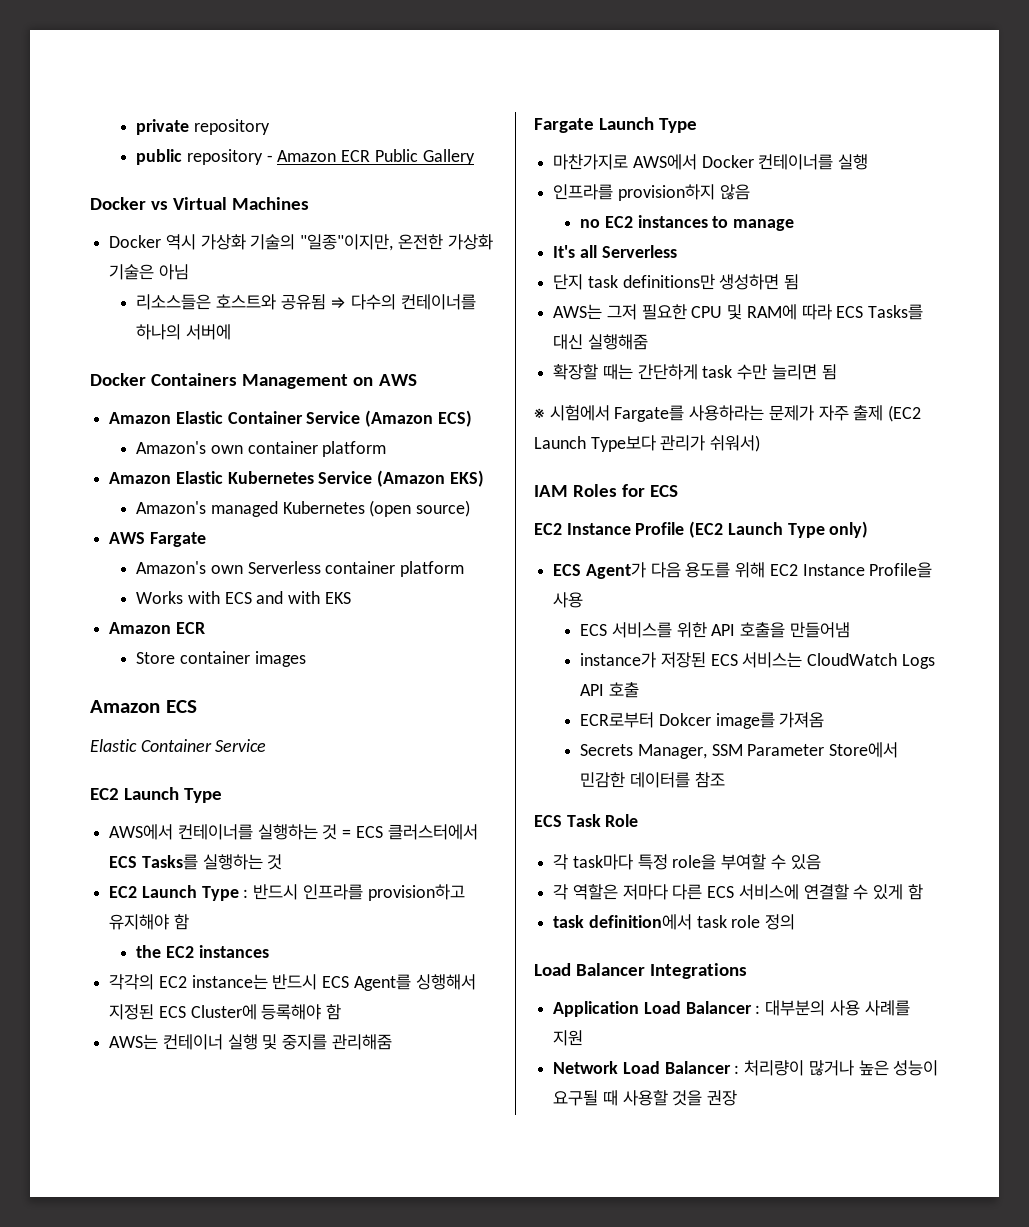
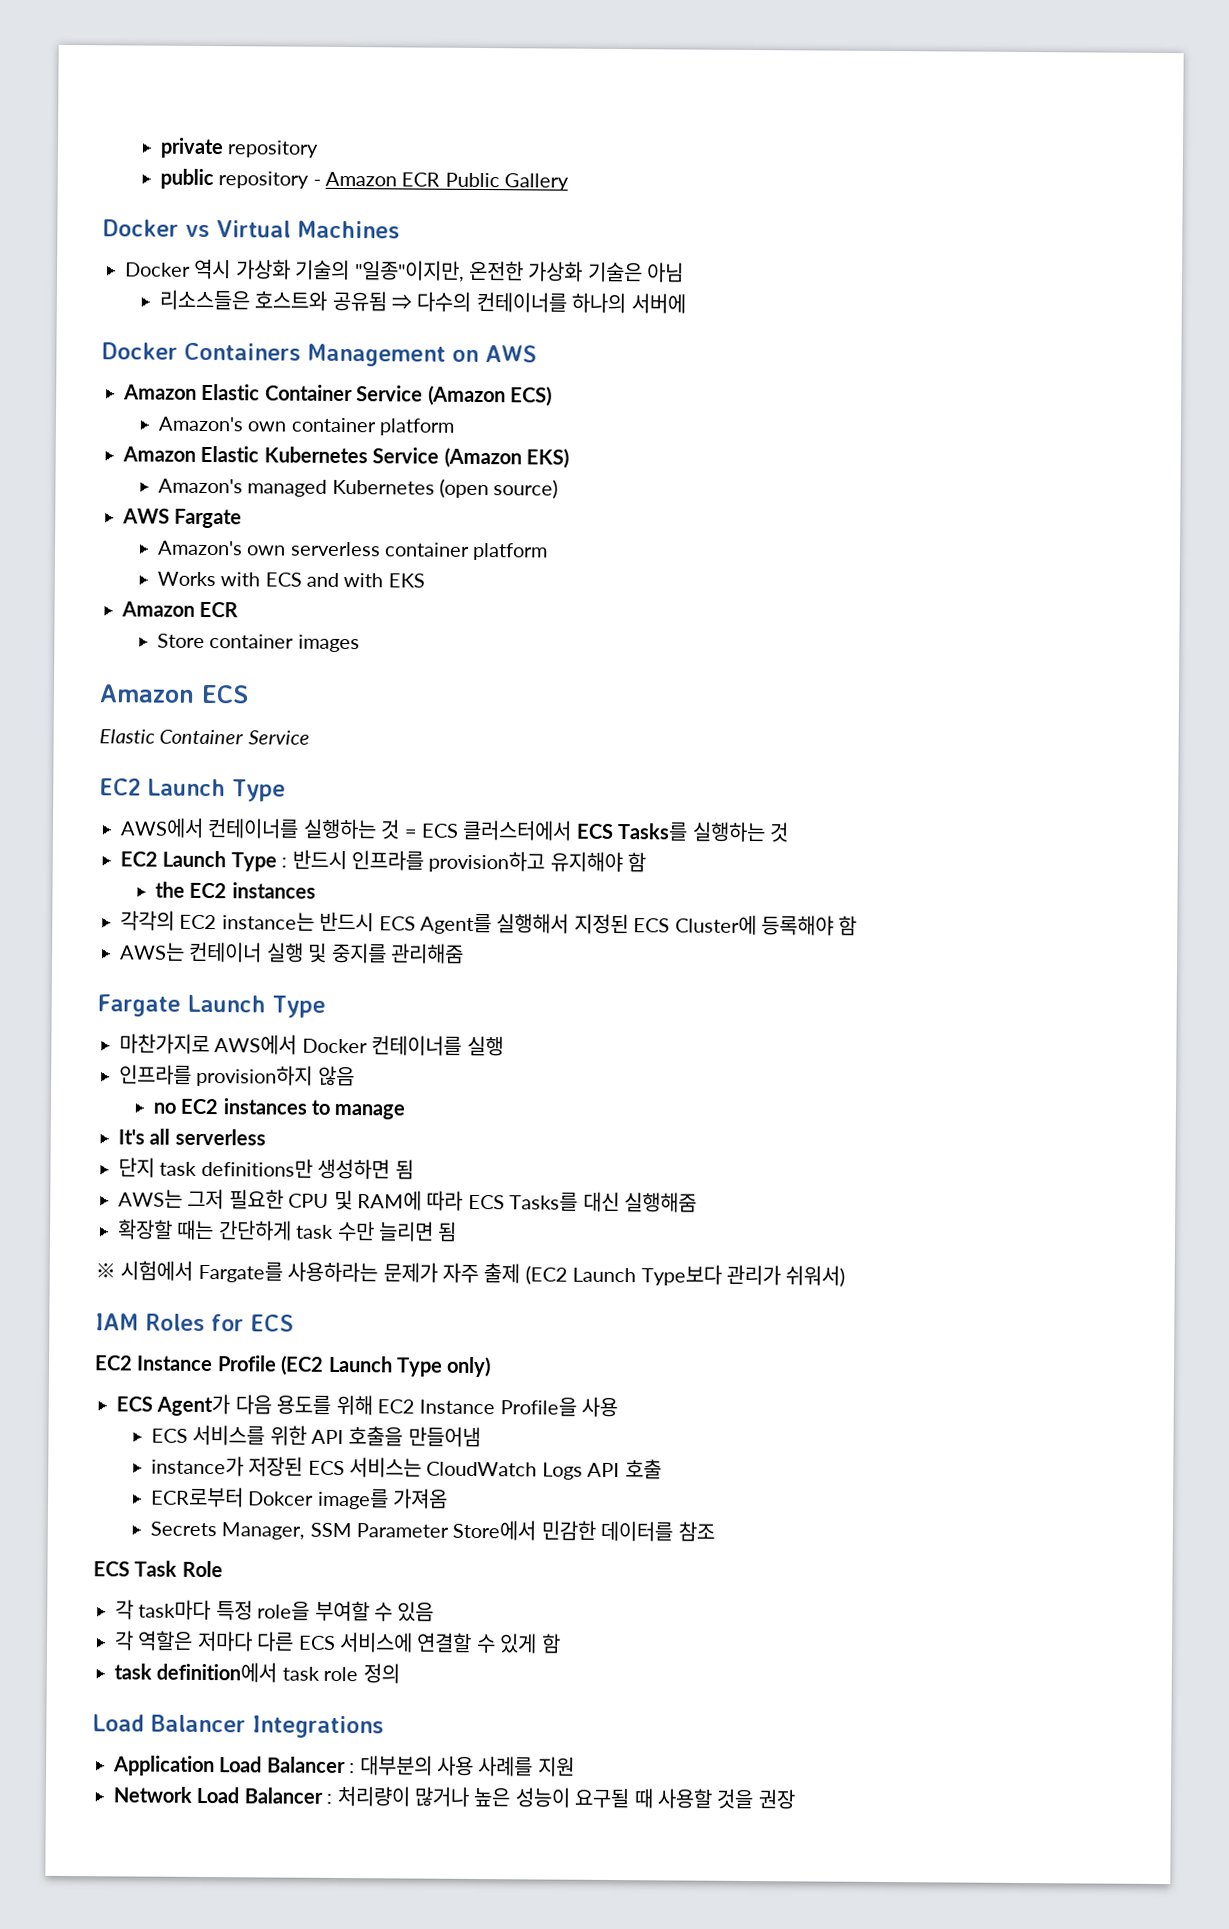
[247,561,321,574] Serverless -> [289,541,381,557] serverless
[415,974,476,990] 싱행해서 -> [496,913,570,934] 실행해서
[601,245,677,258] Serverless -> [174,1128,266,1146] serverless

